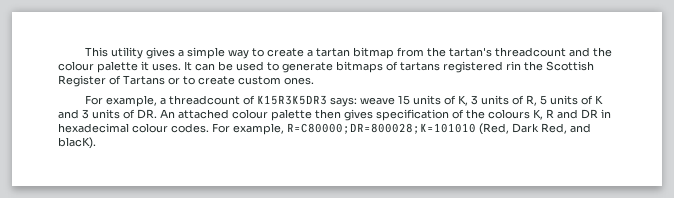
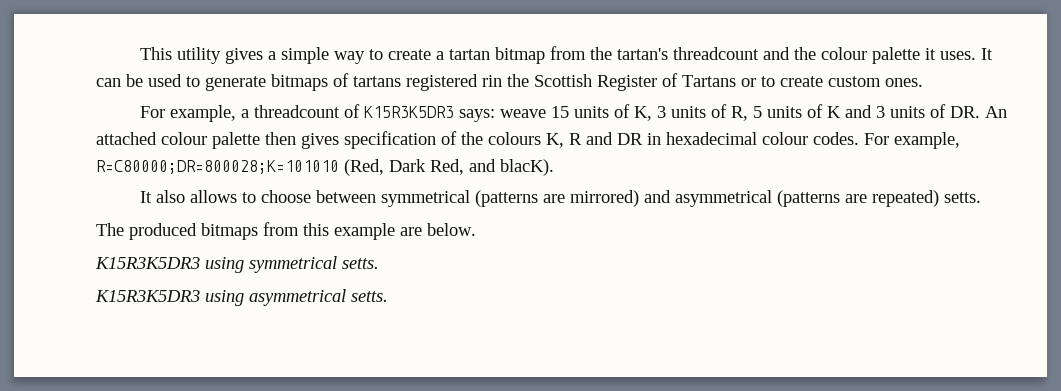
(96, 143) none -> [140,190,982,207] [96,222,476,240] [95,256,379,273] [95,289,388,306] // It also allows to choose between symmetrical (patterns are mirrored) and asymmetrical (patterns are repeated) setts. // The produced bitmaps from this example are below. // K15R3K5DR3 using symmetrical setts. // K15R3K5DR3 using asymmetrical setts.

